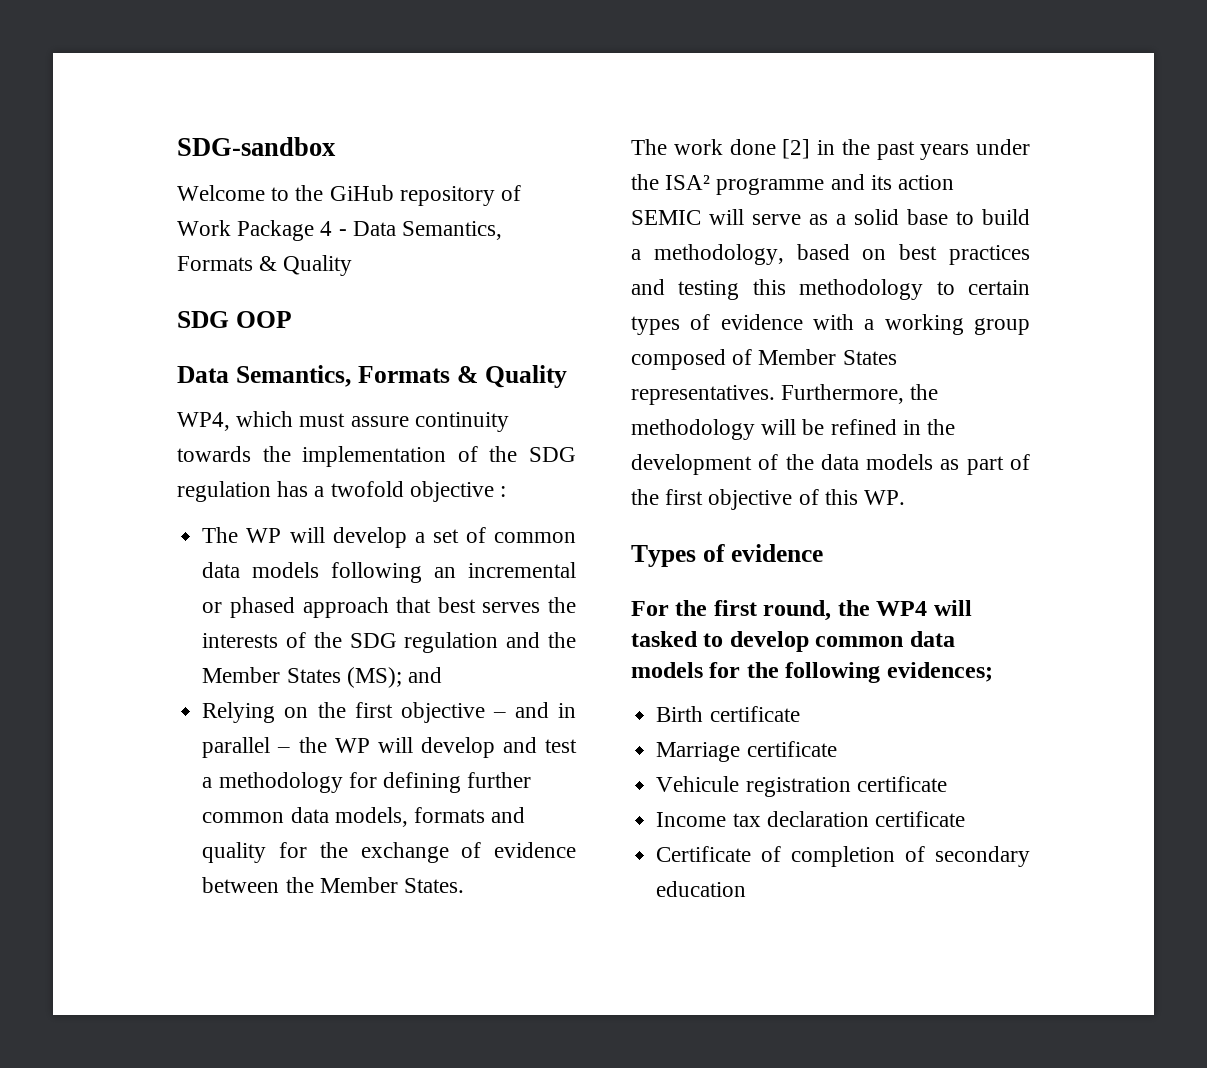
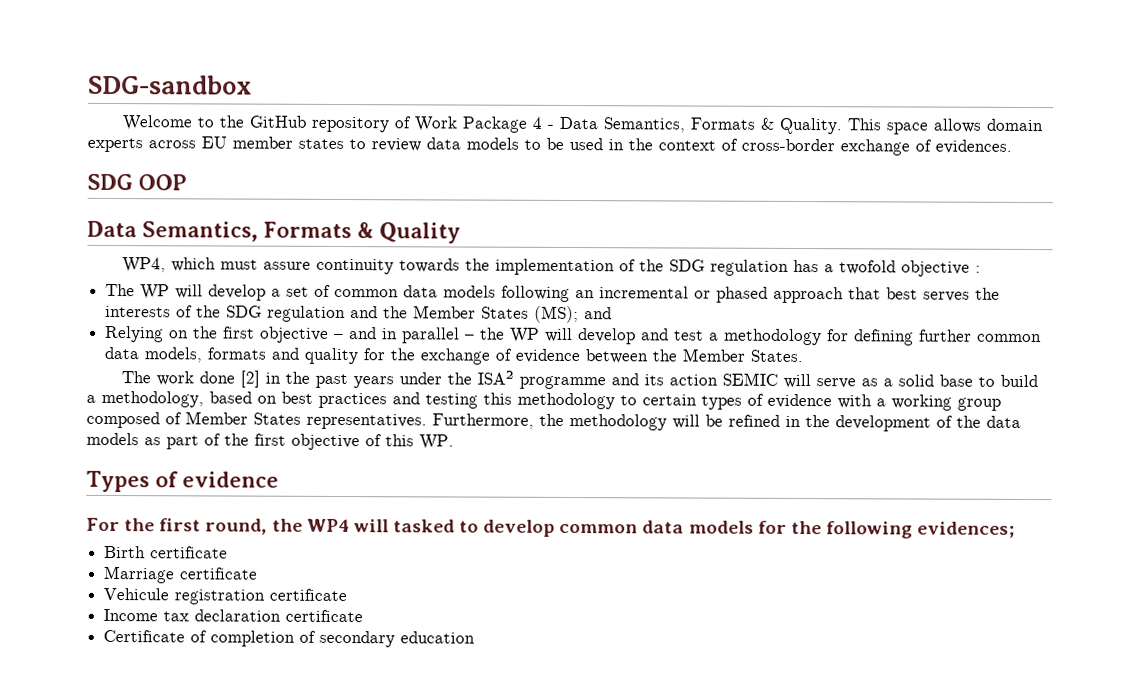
[329,185,394,201] GiHub -> [249,115,308,128] GitHub
[283,255,353,276] Quality -> [779,117,1045,135] [87,136,1012,156] Quality. This space allows domain experts across EU member states to review data models to be used in the context of cross-border exchange of evidences.

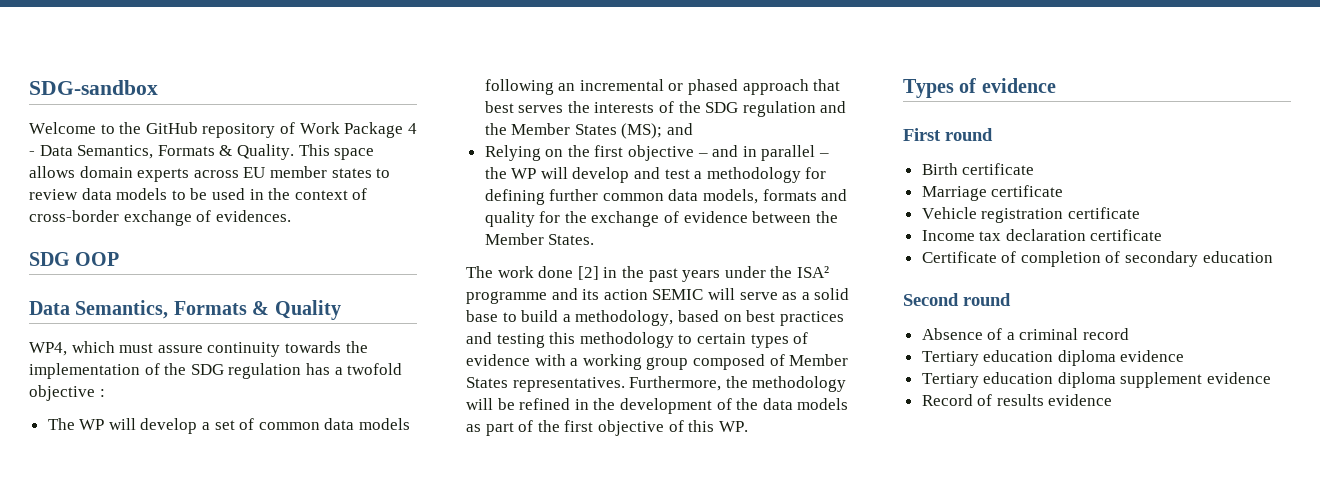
[86,517,1016,539] For the first round, the WP4 will tasked to develop common data models for the following evidences; -> [903,128,993,141] First round
[103,587,170,601] Vehicule -> [921,207,977,219] Vehicle
(476, 637) none -> [903,293,1011,306] [921,328,1130,340] [921,350,1185,366] [921,372,1272,388] [921,394,1113,406] // Second round // Absence of a criminal record // Tertiary education diploma evidence // Tertiary education diploma supplement evidence // Record of results evidence

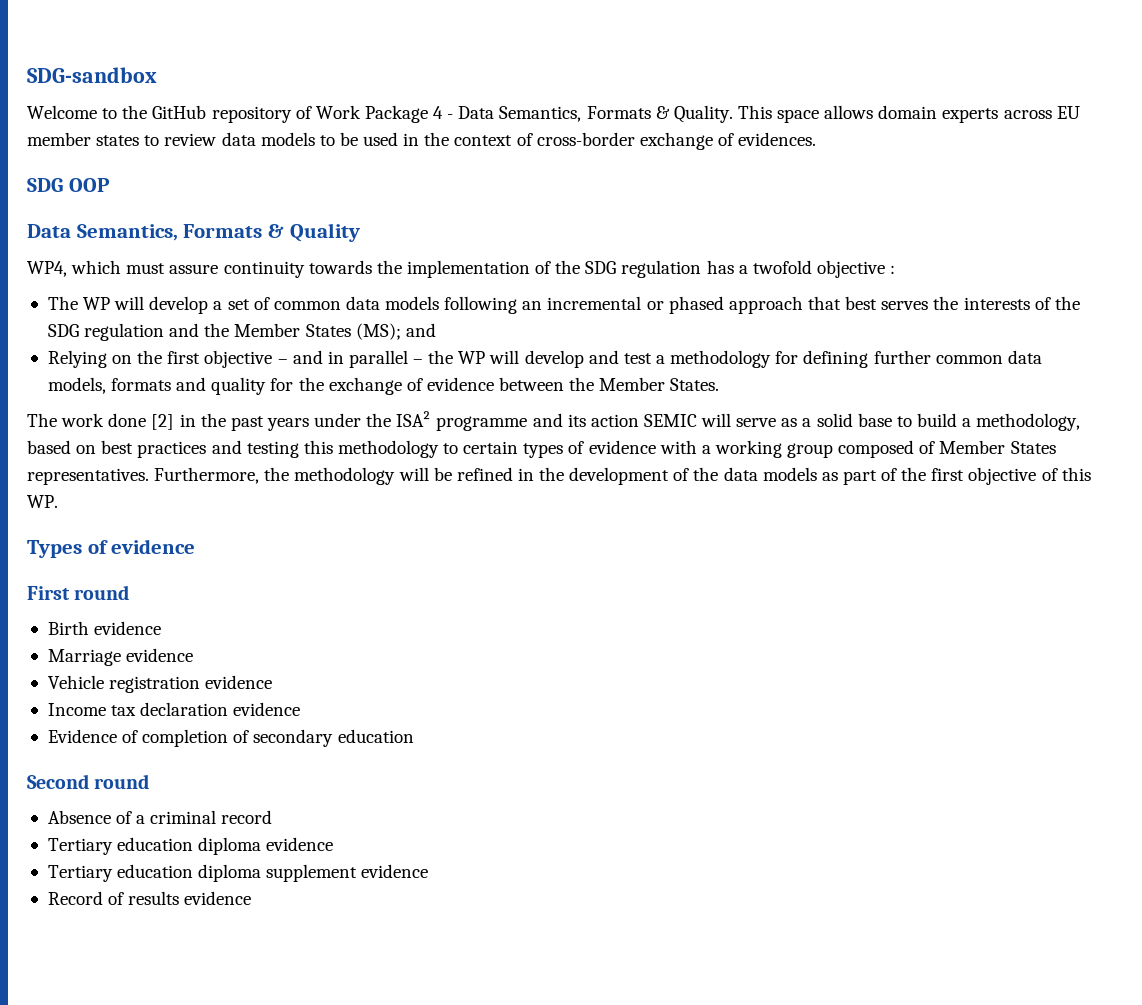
[962,163,1035,175] certificate -> [94,621,162,635] evidence
[991,185,1064,197] certificate -> [126,648,194,662] evidence
[1067,207,1140,219] certificate -> [205,675,273,689] evidence
[1090,229,1163,241] [921,251,997,263] certificate // Certificate -> [233,702,301,716] [47,729,117,743] evidence // Evidence

